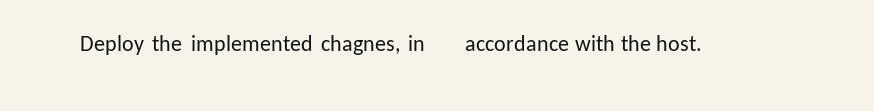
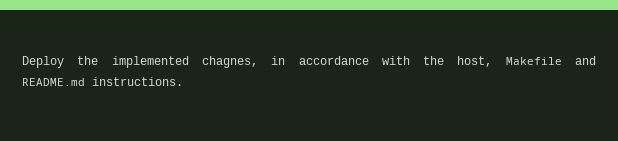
[656,35,703,51] host. -> [457,56,596,67] [22,77,183,86] host, Makefile and README.md instructions.

